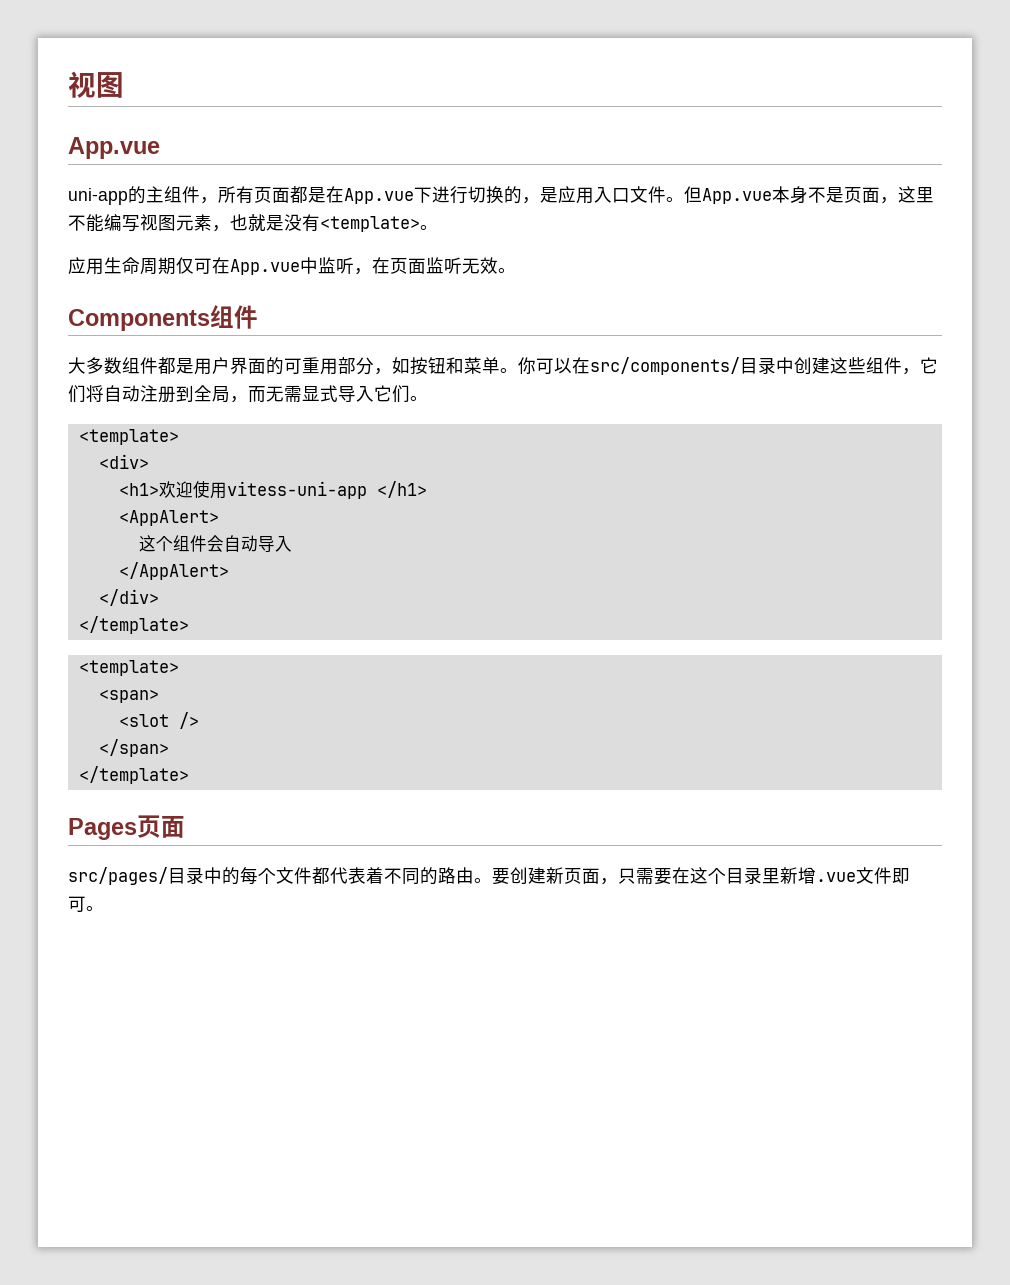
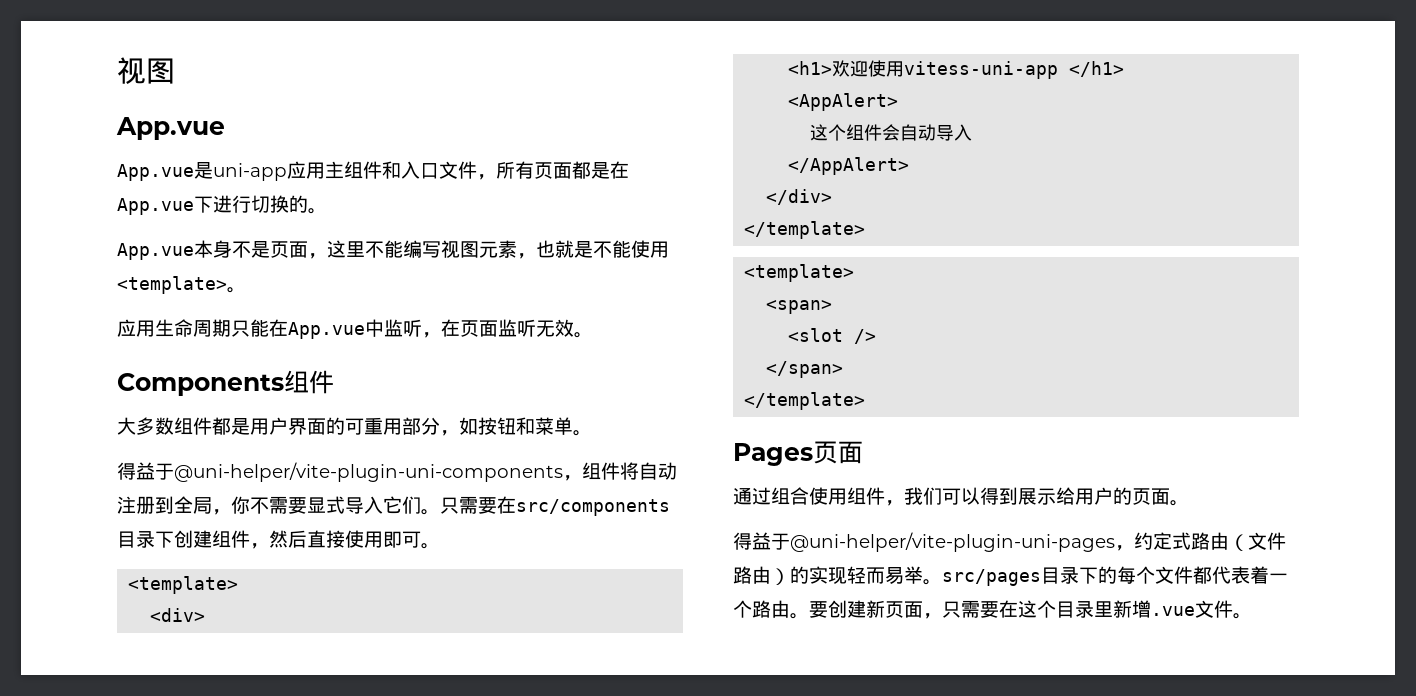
[68,186,182,205] uni-app的主组 -> [117,161,458,181] App.vue是uni-app应用主组件和入口文
[522,186,702,204] ，是应用入口文件。但 -> [308,208,327,214] 。 //
[284,214,320,232] 没有 -> [593,240,669,258] 不能使用
[176,257,212,274] 仅可 -> [231,319,269,337] 只能
[518,357,938,375] [68,385,86,403] 你可以在src/components/目录中创建这些组件，它们 -> [117,462,620,482] // 得益于@uni-helper/vite-plugin-uni-components，组件
[248,385,302,403] 而无需 -> [231,496,307,514] 你不需要
(428, 398) none -> [440,496,670,516] [117,530,440,549] 只需要在src/components目录下创建组件，然后直接使用即可。
[68,867,222,885] src/pages/目录中 -> [733,487,1189,506] [733,532,1286,552] [733,566,1098,586] 通过组合使用组件，我们可以得到展示给用户的页面。 // 得益于@uni-helper/vite-plugin-uni-pages，约定式路由（文件路由）的实现轻而易举。src/pages目录下
[384,867,438,885] 不同的 -> [1269,573,1288,582] [733,600,752,618] 一个
[892,868,910,884] [68,896,86,912] 即可 -> (1233, 609) none

